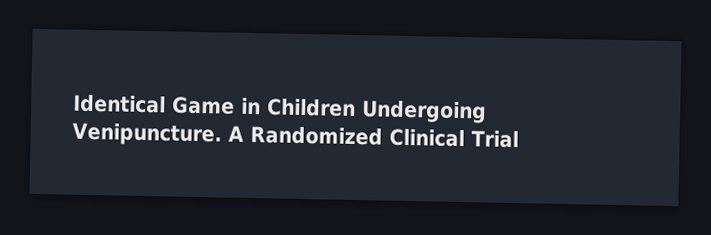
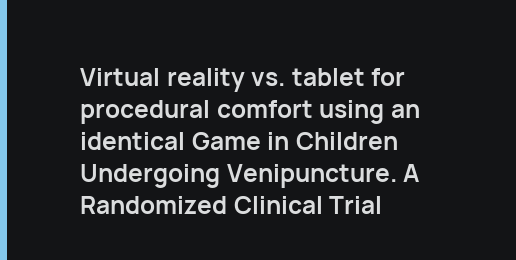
[73,94,166,114] Identical -> [80,68,406,92] [80,100,420,124] [80,132,185,150] Virtual reality vs. tablet for procedural comfort using an identical

